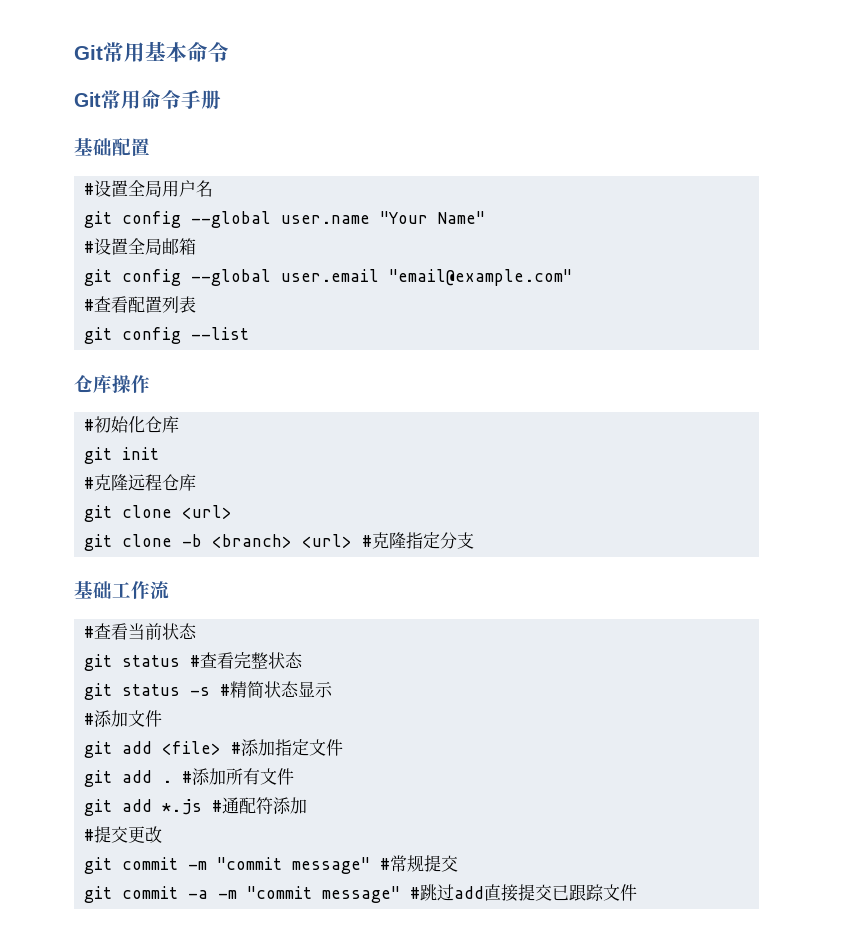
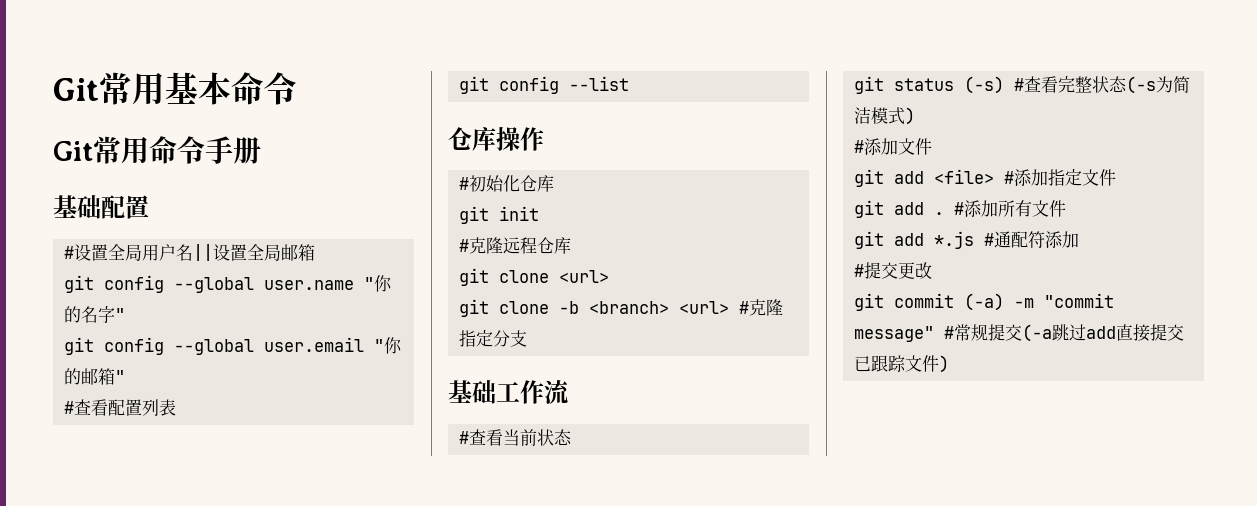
[84,211,486,228] [84,238,197,255] // git config --global user.name "Your Name" // #设置全局邮箱 -> [192,244,315,261] [63,275,392,293] [63,306,125,323] ||设置全局邮箱 // git config --global user.name "你的名字"
[389,269,573,286] "email@example.com" -> [373,337,402,354] [63,368,125,385] "你的邮箱"
(181, 661) none -> [963,76,1004,94] (-s)
[84,681,334,700] // git status -s #精简状态显示 -> [1125,76,1190,94] [853,107,915,125] (-s为简洁模式)
(179, 863) none -> [963,293,1004,311] (-a)
[84,886,421,903] // git commit -a -m "commit message" # -> [1021,324,1052,342] (-a
(638, 892) none -> [938,355,949,373] )

